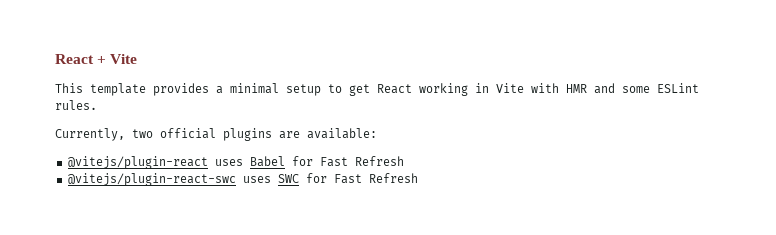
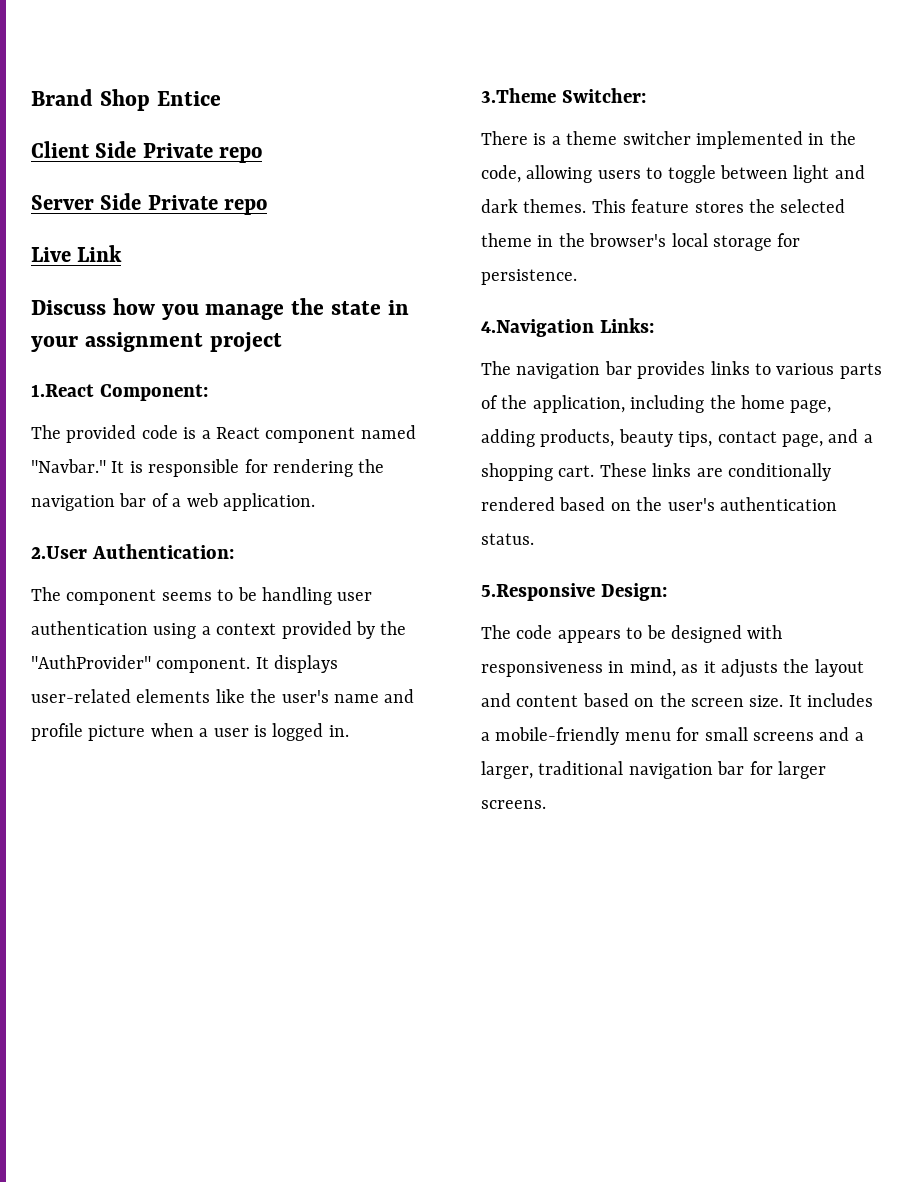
[55,54,138,64] [55,83,699,96] [55,100,97,110] [55,128,377,141] [67,156,404,169] [67,173,418,186] React + Vite // This template provides a minimal setup to get React working in Vite with HMR and some ESLint rules. // Currently, two official plugins are available: // @vitejs/plugin-react uses Babel for Fast Refresh // @vitejs/plugin-react-swc uses SWC for Fast Refresh -> [31,89,221,111] [31,141,263,163] [31,193,268,215] [31,245,123,262] [31,298,409,320] [31,332,282,352] [31,384,208,401] [31,425,416,443] [31,459,385,477] [31,493,315,511] [31,544,234,559] [31,587,373,605] [31,621,407,639] [31,655,339,673] [31,689,415,703] [31,723,349,741] [481,88,646,103] [481,131,856,149] [481,165,865,183] [481,199,846,213] [481,233,801,251] [481,269,577,285] [481,318,654,337] [481,361,882,379] [481,395,832,413] [481,429,873,447] [481,463,831,481] [481,497,837,511] [481,533,534,545] [481,583,667,601] [481,625,783,643] [481,659,864,678] [481,693,874,707] [481,727,864,745] [481,761,826,779] [481,800,546,809] Brand Shop Entice // Client Side Private repo // Server Side Private repo // Live Link // Discuss how you manage the state in your assignment project // 1.React Component: // The provided code is a React component named "Navbar." It is responsible for rendering the navigation bar of a web application. // 2.User Authentication: // The component seems to be handling user authentication using a context provided by the "AuthProvider" component. It displays user-related elements like the user's name and profile picture when a user is logged in. // 3.Theme Switcher: // There is a theme switcher implemented in the code, allowing users to toggle between light and dark themes. This feature stores the selected theme in the browser's local storage for persistence. // 4.Navigation Links: // The navigation bar provides links to various parts of the application, including the home page, adding products, beauty tips, contact page, and a shopping cart. These links are conditionally rendered based on the user's authentication status. // 5.Responsive Design: // The code appears to be designed with responsiveness in mind, as it adjusts the layout and content based on the screen size. It includes a mobile-friendly menu for small screens and a larger, traditional navigation bar for larger screens.

